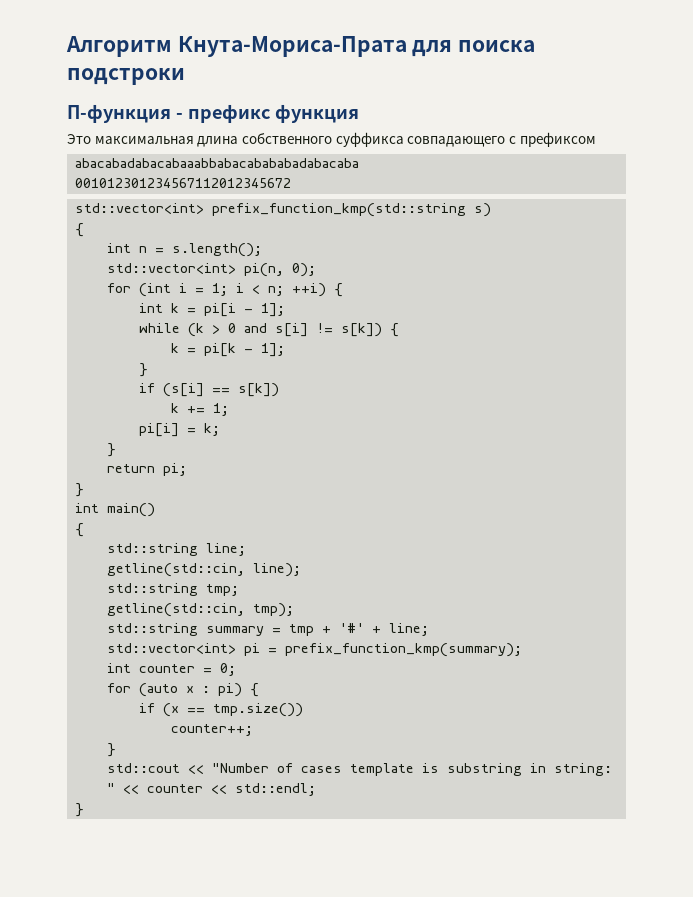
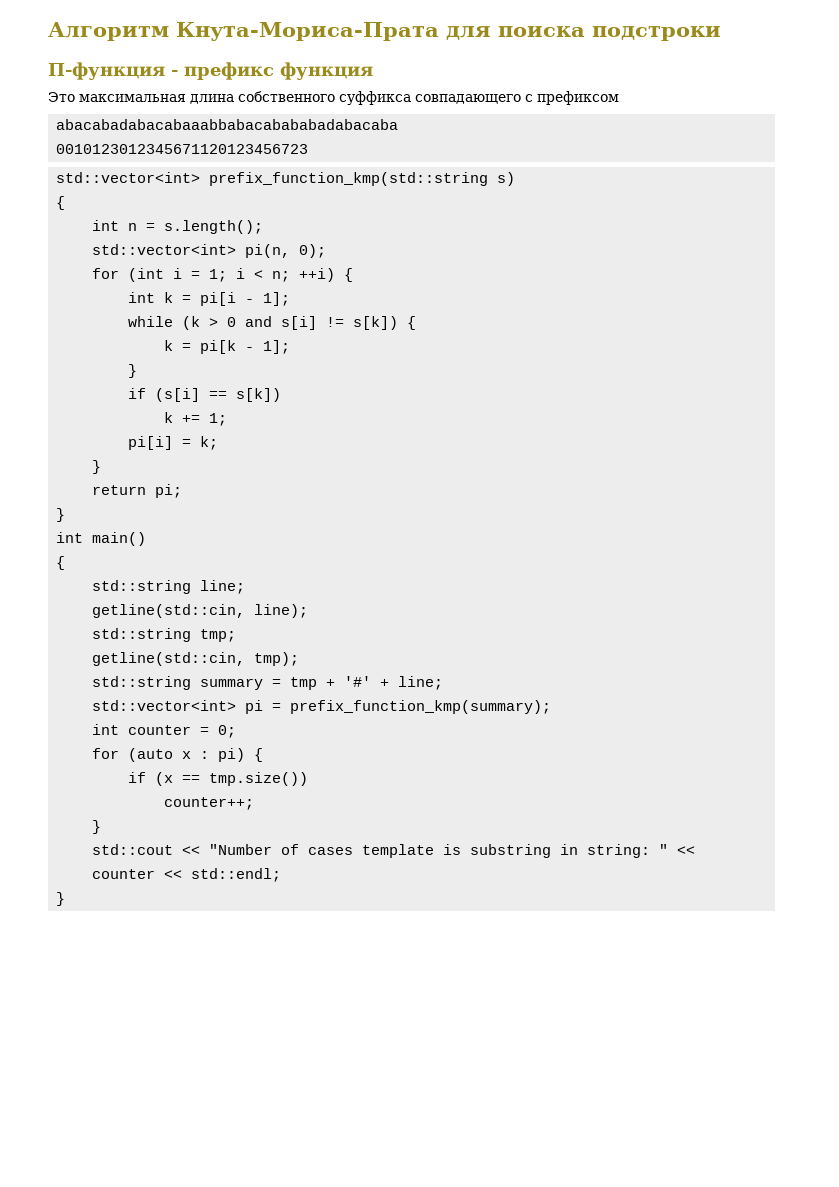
[75,178,292,188] 001012301234567112012345672 -> [56,144,309,154] 0010123012345671120123456723

